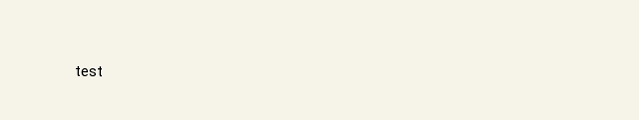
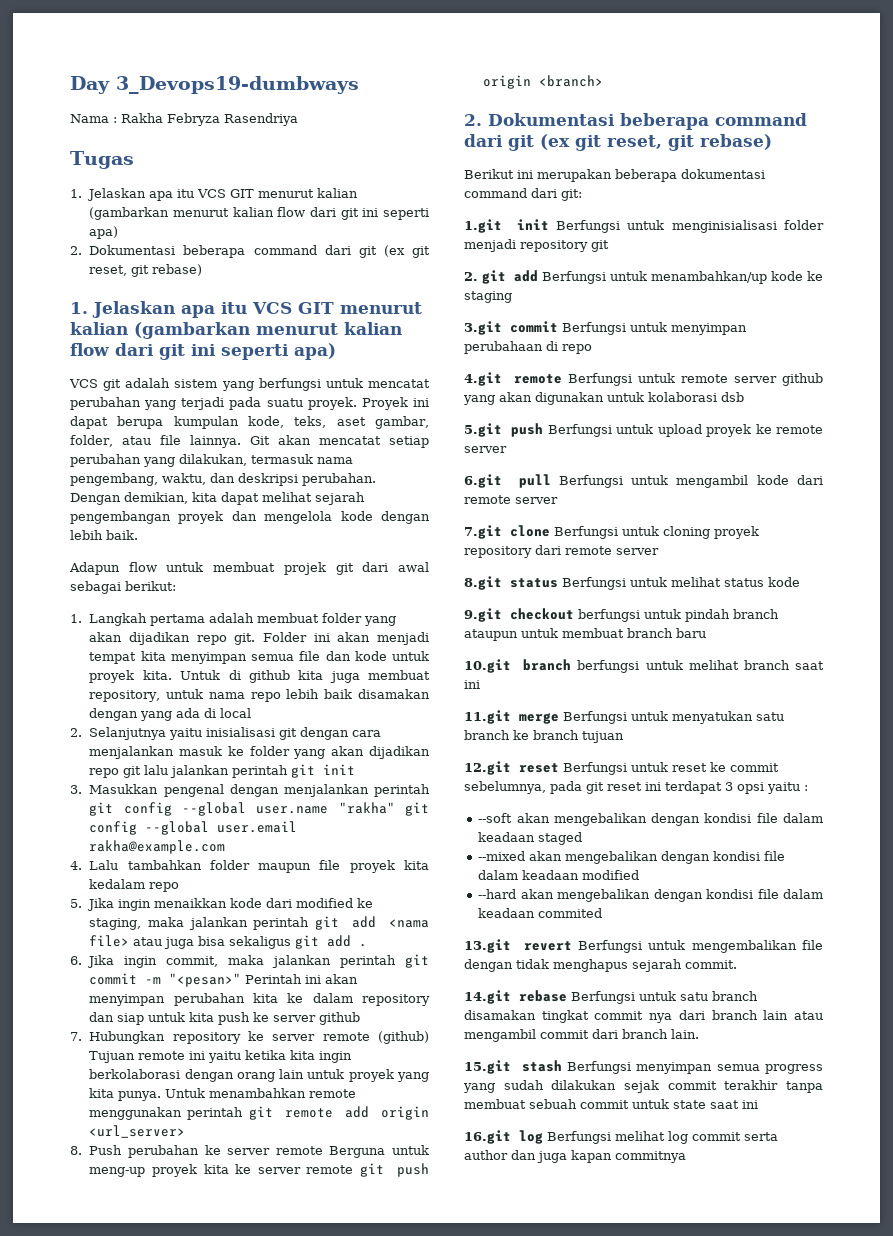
[74,66,103,77] test -> [70,76,359,94] [70,113,298,126] [70,151,134,169] [70,188,359,201] [89,207,429,220] [89,226,119,239] [70,245,431,258] [89,264,203,277] [70,301,422,318] [70,322,402,339] [70,343,336,360] [69,378,430,391] [70,397,429,410] [70,416,430,429] [70,435,429,448] [70,454,353,467] [70,473,376,486] [70,492,365,505] [70,511,430,524] [70,530,138,540] [69,562,430,575] [70,581,176,594] [70,613,397,626] [89,632,429,645] [89,651,429,664] [89,670,430,683] [89,689,430,702] [89,708,252,721] [70,727,382,740] [89,746,430,759] [89,764,356,778] [70,784,431,797] [89,802,429,816] [89,821,298,835] [89,840,226,854] [70,860,429,873] [89,879,180,892] [70,898,374,911] [89,916,430,930] [89,935,368,949] [70,954,429,968] [89,973,359,987] [89,993,430,1006] [89,1012,361,1025] [70,1031,429,1044] [89,1050,353,1063] [89,1069,429,1082] [89,1088,357,1101] [89,1106,430,1120] [89,1125,186,1138] [70,1145,429,1158] [89,1163,429,1177] [483,75,604,89] [464,113,807,130] [464,134,772,151] [464,169,765,182] [464,188,582,201] [464,219,824,233] [464,239,609,252] [464,270,823,284] [464,291,512,303] [464,321,747,335] [464,341,592,354] [464,372,823,386] [463,392,744,405] [464,423,823,437] [464,446,507,453] [464,474,823,488] [464,495,558,504] [464,525,759,539] [464,545,659,558] [464,576,800,590] [464,608,779,622] [464,628,706,641] [464,659,824,673] [464,680,480,689] [464,710,784,724] [464,730,624,743] [464,761,779,775] [464,781,808,794] [478,813,823,826] [478,832,583,845] [478,851,786,864] [478,870,640,880] [478,889,823,902] [478,908,603,918] [464,939,823,953] [464,959,737,972] [464,990,758,1004] [464,1010,823,1023] [464,1029,699,1042] [464,1060,823,1074] [463,1080,823,1093] [464,1099,758,1109] [464,1130,778,1144] [464,1150,686,1163] Day 3_Devops19-dumbways // Nama : Rakha Febryza Rasendriya // Tugas // 1. Jelaskan apa itu VCS GIT menurut kalian (gambarkan menurut kalian flow dari git ini seperti apa) // 2. Dokumentasi beberapa command dari git (ex git reset, git rebase) // 1. Jelaskan apa itu VCS GIT menurut kalian (gambarkan menurut kalian flow dari git ini seperti apa) // VCS git adalah sistem yang berfungsi untuk mencatat perubahan yang terjadi pada suatu proyek. Proyek ini dapat berupa kumpulan kode, teks, aset gambar, folder, atau file lainnya. Git akan mencatat setiap perubahan yang dilakukan, termasuk nama pengembang, waktu, dan deskripsi perubahan. Dengan demikian, kita dapat melihat sejarah pengembangan proyek dan mengelola kode dengan lebih baik. // Adapun flow untuk membuat projek git dari awal sebagai berikut: // 1. Langkah pertama adalah membuat folder yang akan dijadikan repo git. Folder ini akan menjadi tempat kita menyimpan semua file dan kode untuk proyek kita. Untuk di github kita juga membuat repository, untuk nama repo lebih baik disamakan dengan yang ada di local // 2. Selanjutnya yaitu inisialisasi git dengan cara menjalankan masuk ke folder yang akan dijadikan repo git lalu jalankan perintah git init // 3. Masukkan pengenal dengan menjalankan perintah git config --global user.name "rakha" git config --global user.email rakha@example.com // 4. Lalu tambahkan folder maupun file proyek kita kedalam repo // 5. Jika ingin menaikkan kode dari modified ke staging, maka jalankan perintah git add <nama file> atau juga bisa sekaligus git add . // 6. Jika ingin commit, maka jalankan perintah git commit -m "<pesan>" Perintah ini akan menyimpan perubahan kita ke dalam repository dan siap untuk kita push ke server github // 7. Hubungkan repository ke server remote (github) Tujuan remote ini yaitu ketika kita ingin berkolaborasi dengan orang lain untuk proyek yang kita punya. Untuk menambahkan remote menggunakan perintah git remote add origin <url_server> // 8. Push perubahan ke server remote Berguna untuk meng-up proyek kita ke server remote git push origin <branch> // 2. Dokumentasi beberapa command dari git (ex git reset, git rebase) // Berikut ini merupakan beberapa dokumentasi command dari git: // 1.git init Berfungsi untuk menginisialisasi folder menjadi repository git // 2. git add Berfungsi untuk menambahkan/up kode ke staging // 3.git commit Berfungsi untuk menyimpan perubahaan di repo // 4.git remote Berfungsi untuk remote server github yang akan digunakan untuk kolaborasi dsb // 5.git push Berfungsi untuk upload proyek ke remote server // 6.git pull Berfungsi untuk mengambil kode dari remote server // 7.git clone Berfungsi untuk cloning proyek repository dari remote server // 8.git status Berfungsi untuk melihat status kode // 9.git checkout berfungsi untuk pindah branch ataupun untuk membuat branch baru // 10.git branch berfungsi untuk melihat branch saat ini // 11.git merge Berfungsi untuk menyatukan satu branch ke branch tujuan // 12.git reset Berfungsi untuk reset ke commit sebelumnya, pada git reset ini terdapat 3 opsi yaitu : // --soft akan mengebalikan dengan kondisi file dalam keadaan staged // --mixed akan mengebalikan dengan kondisi file dalam keadaan modified // --hard akan mengebalikan dengan kondisi file dalam keadaan commited // 13.git revert Berfungsi untuk mengembalikan file dengan tidak menghapus sejarah commit. // 14.git rebase Berfungsi untuk satu branch disamakan tingkat commit nya dari branch lain atau mengambil commit dari branch lain. // 15.git stash Berfungsi menyimpan semua progress yang sudah dilakukan sejak commit terakhir tanpa membuat sebuah commit untuk state saat ini // 16.git log Berfungsi melihat log commit serta author dan juga kapan commitnya

